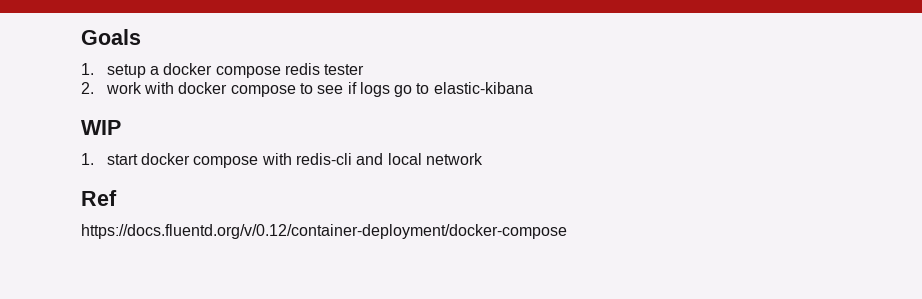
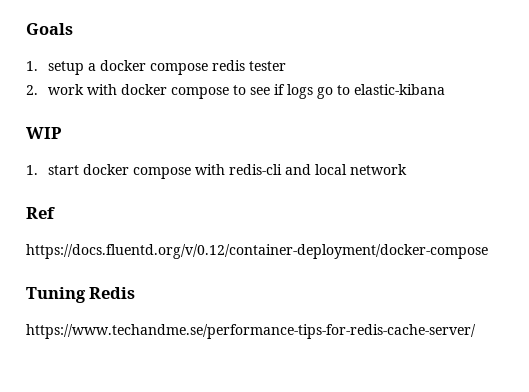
(567, 231) none -> [26,287,136,303] [26,324,476,339] // Tuning Redis // https://www.techandme.se/performance-tips-for-redis-cache-server/

